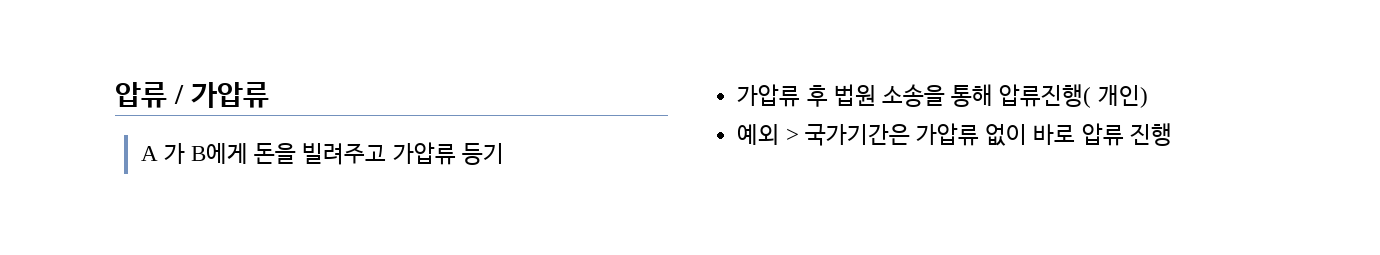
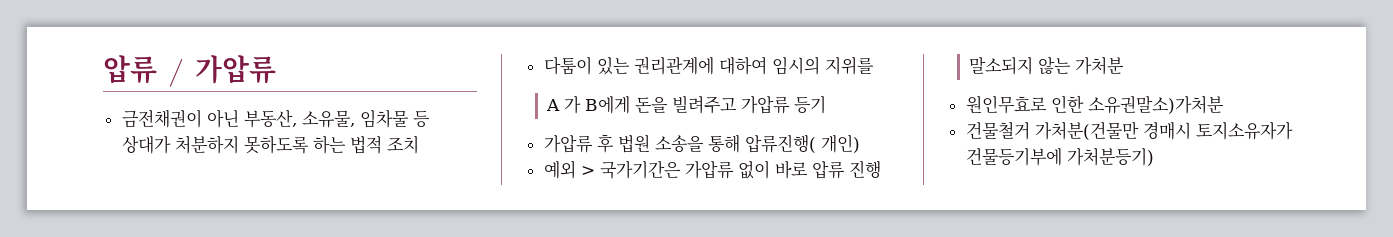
(269, 95) none -> [121,109,430,128] [121,135,419,154] [543,56,874,75] // 금전채권이 아닌 부동산, 소유물, 임차물 등 상대가 처분하지 못하도록 하는 법적 조치 // 다툼이 있는 권리관계에 대하여 임시의 지위를
(1172, 134) none -> [968,56,1124,75] [965,95,1224,114] [965,121,1293,140] [965,147,1154,166] // 말소되지 않는 가처분 // 원인무효로 인한 소유권말소)가처분 // 건물철거 가처분(건물만 경매시 토지소유자가 건물등기부에 가처분등기)

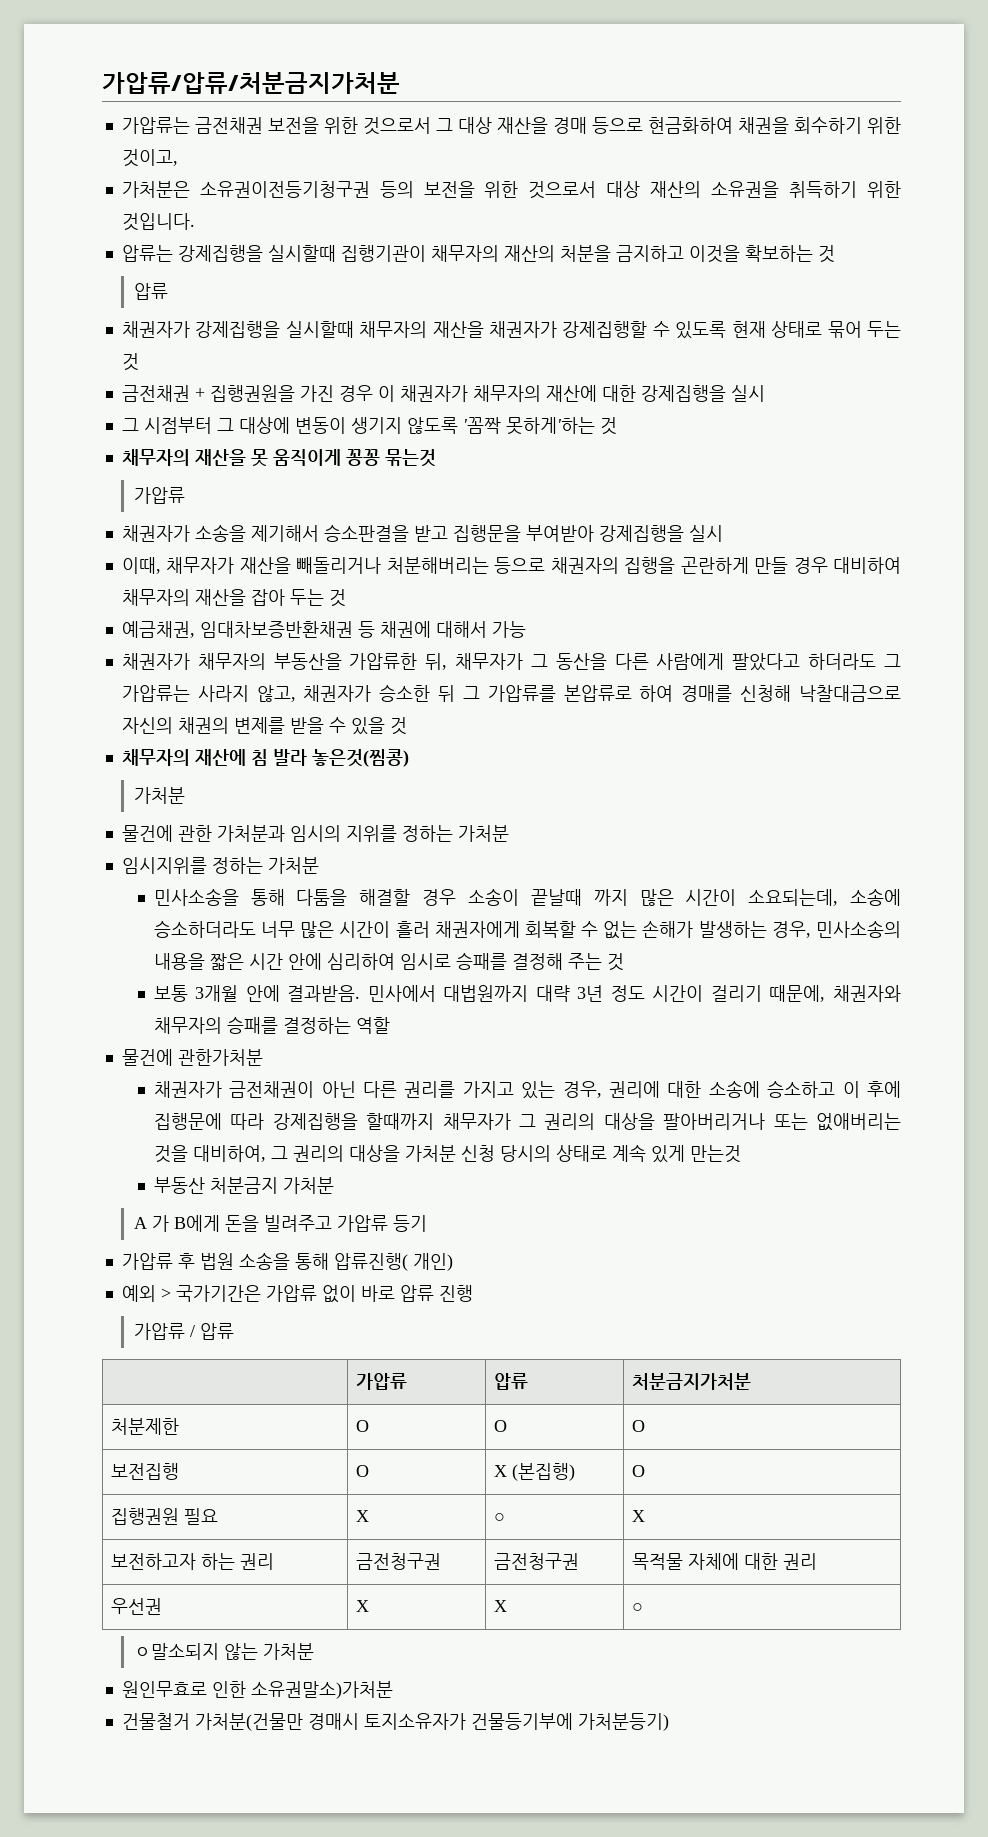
[103,55,276,87] [121,109,430,128] [121,135,419,154] [543,56,874,75] 압류 / 가압류 // 금전채권이 아닌 부동산, 소유물, 임차물 등 상대가 처분하지 못하도록 하는 법적 조치 // 다툼이 있는 권리관계에 대하여 임시의 지위를 -> [102,72,400,94] [121,117,901,135] [121,149,178,167] [121,181,901,199] [121,213,195,231] [121,245,835,263] [134,283,169,300] [121,321,902,339] [121,353,139,371] [121,385,765,402] [121,417,617,435] [121,449,436,467] [134,487,186,504] [121,524,723,542] [121,557,902,574] [121,589,346,607] [121,621,526,638] [121,653,902,671] [121,684,902,702] [121,717,407,735] [121,749,409,767] [134,787,186,804] [121,825,509,842] [121,857,319,874] [153,888,901,906] [153,920,902,939] [153,952,624,971] [153,985,901,1002] [153,1016,390,1034] [121,1049,263,1066] [153,1080,901,1099] [153,1113,901,1131] [153,1144,741,1163] [153,1177,334,1194] 가압류/압류/처분금지가처분 // 가압류는 금전채권 보전을 위한 것으로서 그 대상 재산을 경매 등으로 현금화하여 채권을 회수하기 위한 것이고, // 가처분은 소유권이전등기청구권 등의 보전을 위한 것으로서 대상 재산의 소유권을 취득하기 위한 것입니다. // 압류는 강제집행을 실시할때 집행기관이 채무자의 재산의 처분을 금지하고 이것을 확보하는 것 // 압류 // 채권자가 강제집행을 실시할때 채무자의 재산을 채권자가 강제집행할 수 있도록 현재 상태로 묶어 두는 것 // 금전채권 + 집행권원을 가진 경우 이 채권자가 채무자의 재산에 대한 강제집행을 실시 // 그 시점부터 그 대상에 변동이 생기지 않도록 '꼼짝 못하게'하는 것 // 채무자의 재산을 못 움직이게 꽁꽁 묶는것 // 가압류 // 채권자가 소송을 제기해서 승소판결을 받고 집행문을 부여받아 강제집행을 실시 // 이때, 채무자가 재산을 빼돌리거나 처분해버리는 등으로 채권자의 집행을 곤란하게 만들 경우 대비하여 채무자의 재산을 잡아 두는 것 // 예금채권, 임대차보증반환채권 등 채권에 대해서 가능 // 채권자가 채무자의 부동산을 가압류한 뒤, 채무자가 그 동산을 다른 사람에게 팔았다고 하더라도 그 가압류는 사라지 않고, 채권자가 승소한 뒤 그 가압류를 본압류로 하여 경매를 신청해 낙찰대금으로 자신의 채권의 변제를 받을 수 있을 것 // 채무자의 재산에 침 발라 놓은것(찜콩) // 가처분 // 물건에 관한 가처분과 임시의 지위를 정하는 가처분 // 임시지위를 정하는 가처분 // 민사소송을 통해 다툼을 해결할 경우 소송이 끝날때 까지 많은 시간이 소요되는데, 소송에 승소하더라도 너무 많은 시간이 흘러 채권자에게 회복할 수 없는 손해가 발생하는 경우, 민사소송의 내용을 짧은 시간 안에 심리하여 임시로 승패를 결정해 주는 것 // 보통 3개월 안에 결과받음. 민사에서 대법원까지 대략 3년 정도 시간이 걸리기 때문에, 채권자와 채무자의 승패를 결정하는 역할 // 물건에 관한가처분 // 채권자가 금전채권이 아닌 다른 권리를 가지고 있는 경우, 권리에 대한 소송에 승소하고 이 후에 집행문에 따라 강제집행을 할때까지 채무자가 그 권리의 대상을 팔아버리거나 또는 없애버리는 것을 대비하여, 그 권리의 대상을 가처분 신청 당시의 상태로 계속 있게 만는것 // 부동산 처분금지 가처분
[968,57,1033,75] 말소되지 -> [134,1323,235,1340] [355,1373,407,1390] [493,1373,528,1390] [631,1373,751,1390] [110,1418,179,1435] [355,1420,369,1432] [493,1420,507,1432] [631,1420,645,1432] [110,1463,179,1480] [355,1465,369,1477] [493,1463,575,1481] [631,1465,645,1477] [110,1508,218,1525] [355,1510,369,1522] [493,1513,505,1522] [631,1510,645,1522] [110,1553,274,1570] [355,1553,441,1570] [493,1553,579,1570] [631,1553,817,1570] [110,1598,162,1615] [355,1600,369,1612] [493,1600,507,1612] [631,1603,643,1612] [134,1643,220,1660] 가압류 / 압류 // | 가압류 | 압류 | 처분금지가처분 // 처분제한 | O | O | O // 보전집행 | O | X (본집행) | O // 집행권원 필요 | X | ○ | X // 보전하고자 하는 권리 | 금전청구권 | 금전청구권 | 목적물 자체에 대한 권리 // 우선권 | X | X | ○ // ㅇ말소되지

